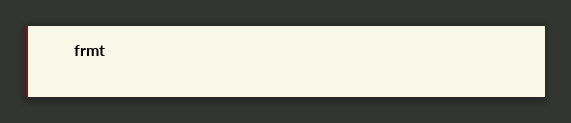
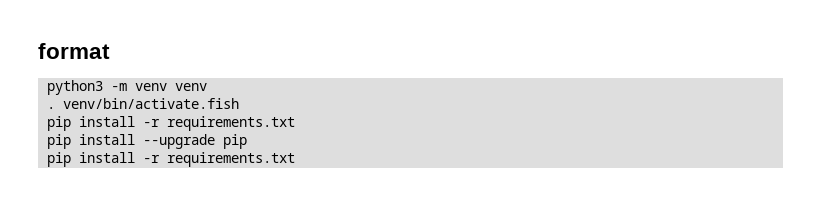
[74,45,105,56] frmt -> [38,43,110,59] [46,80,207,95] [46,98,239,109] [46,116,295,131] [46,134,247,149] [46,152,295,167] format // python3 -m venv venv // . venv/bin/activate.fish // pip install -r requirements.txt // pip install --upgrade pip // pip install -r requirements.txt

